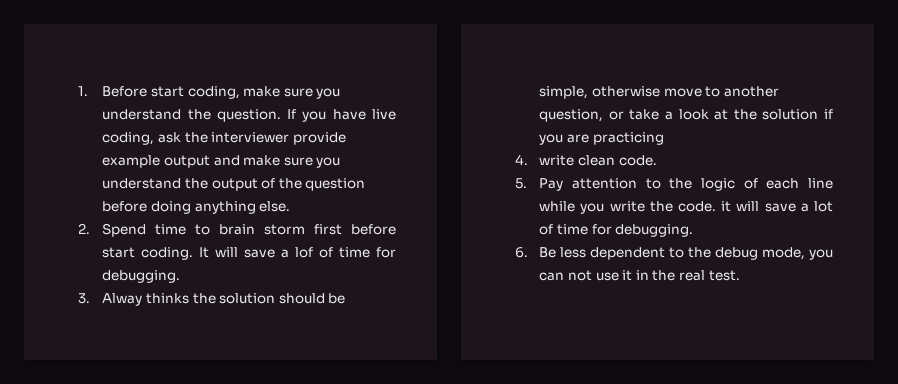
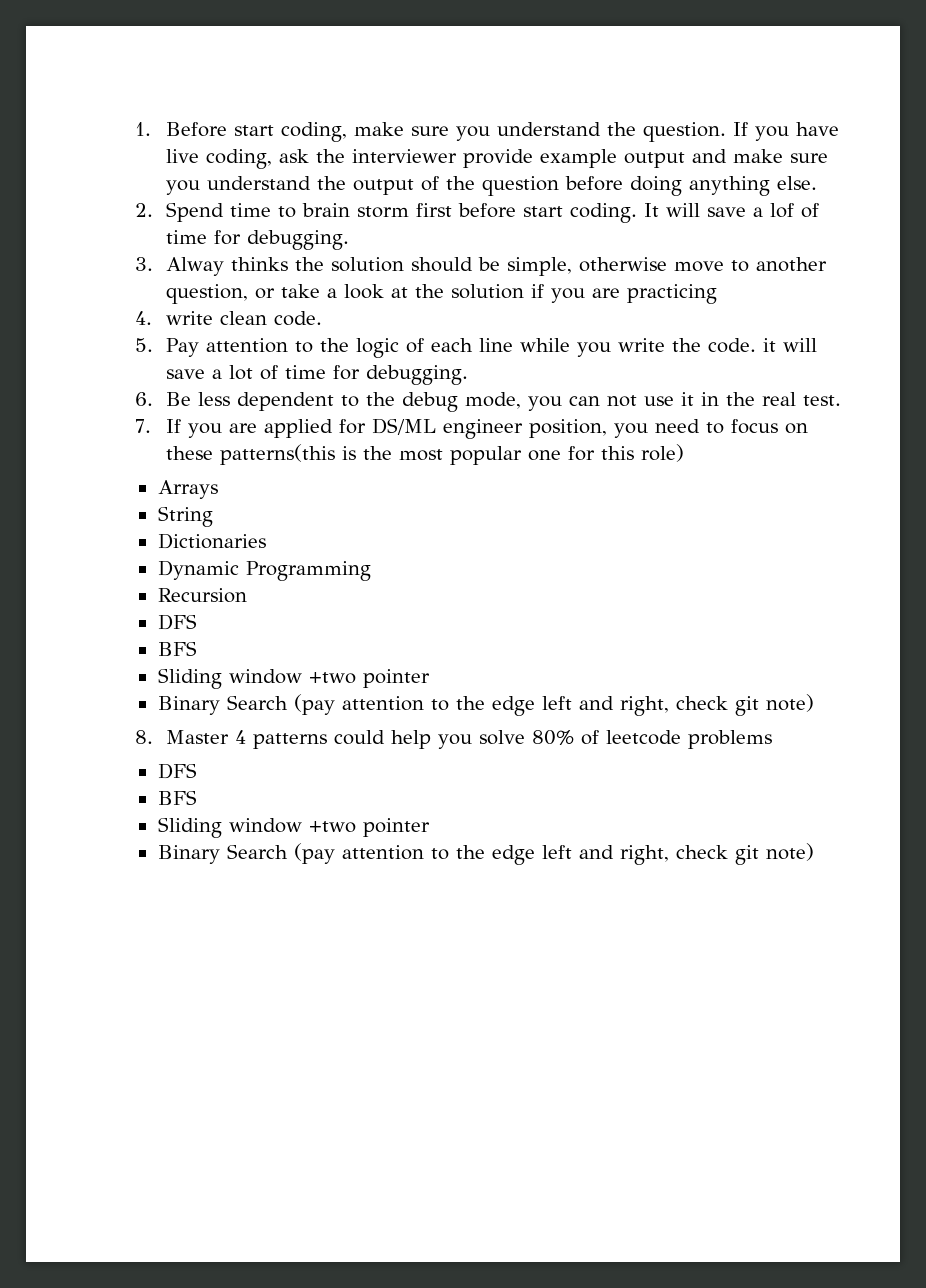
(740, 275) none -> [135,418,809,439] [166,444,685,465] [157,480,218,499] [157,506,213,527] [157,533,266,549] [157,560,371,581] [157,588,247,603] [157,614,197,630] [157,641,197,656] [157,668,430,689] [157,694,814,716] [135,730,773,749] [157,763,197,779] [157,790,197,805] [157,817,430,838] [157,843,814,865] // 7. If you are applied for DS/ML engineer position, you need to focus on these patterns(this is the most popular one for this role) // Arrays // String // Dictionaries // Dynamic Programming // Recursion // DFS // BFS // Sliding window +two pointer // Binary Search (pay attention to the edge left and right, check git note) // 8. Master 4 patterns could help you solve 80% of leetcode problems // DFS // BFS // Sliding window +two pointer // Binary Search (pay attention to the edge left and right, check git note)

